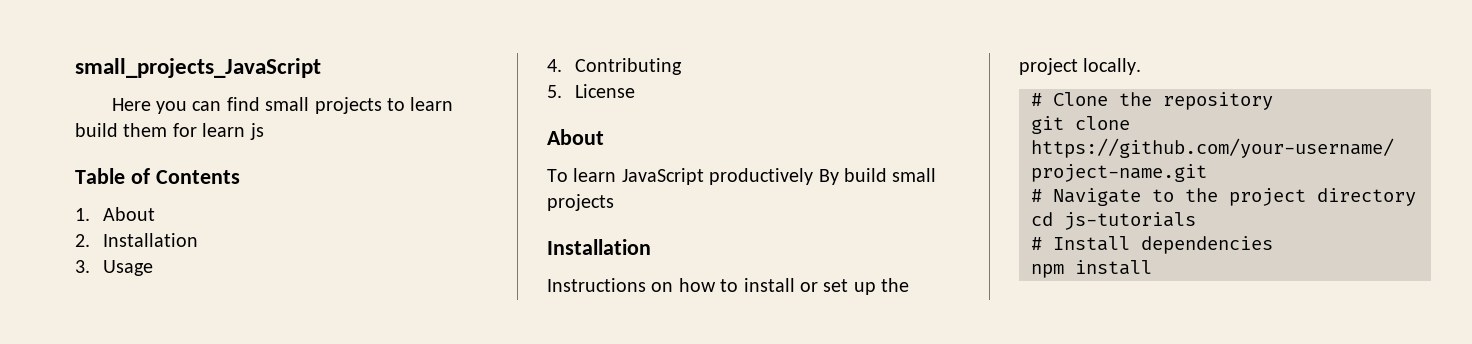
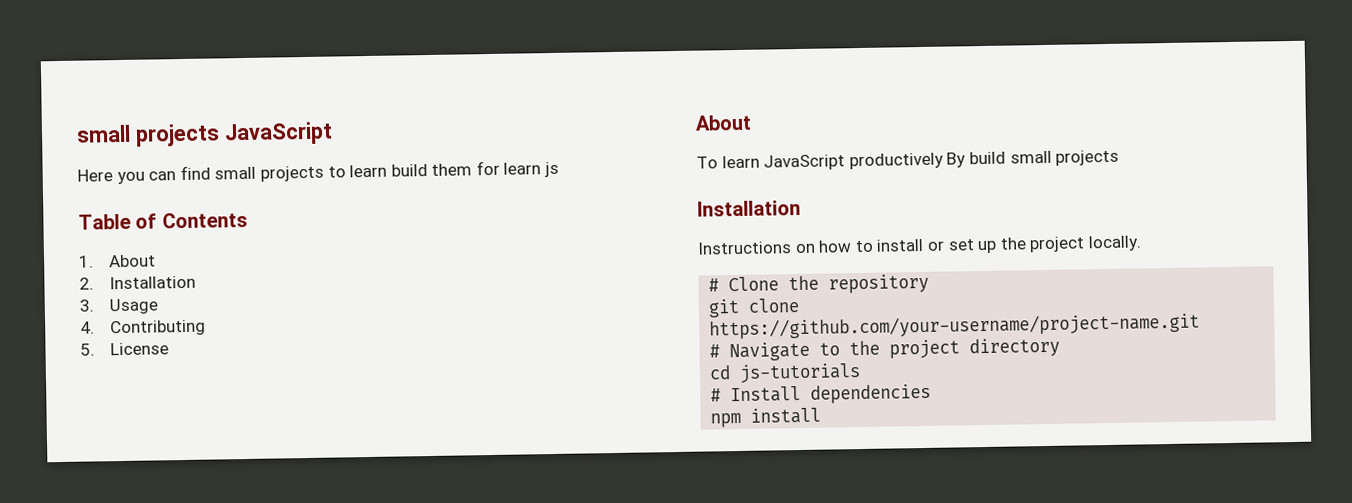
[75,58,321,78] small_projects_JavaScript -> [76,121,333,147] small projects JavaScript

